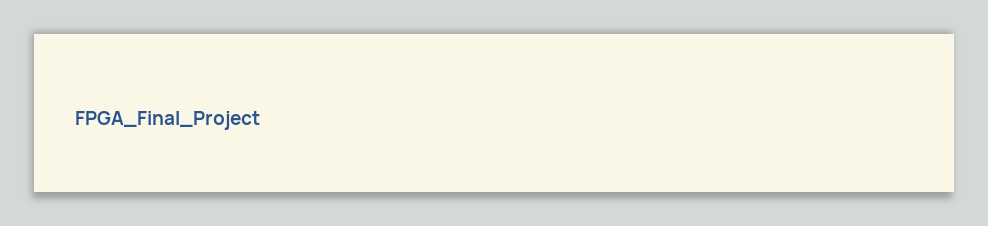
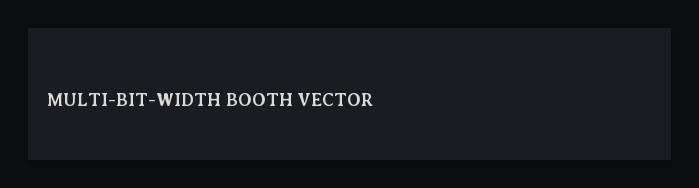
[75,111,260,130] FPGA_Final_Project -> [47,93,374,106] MULTI-BIT-WIDTH BOOTH VECTOR

